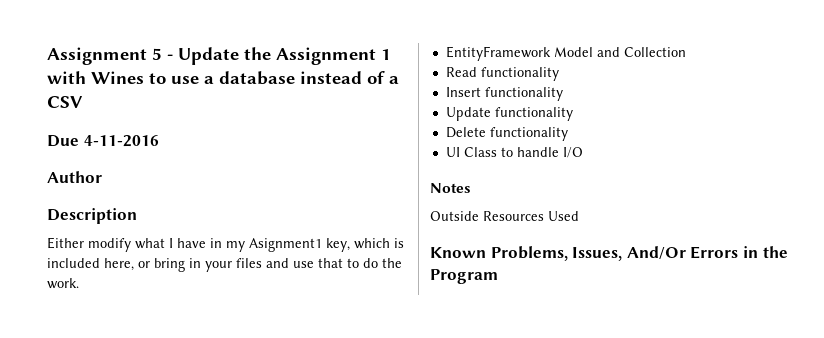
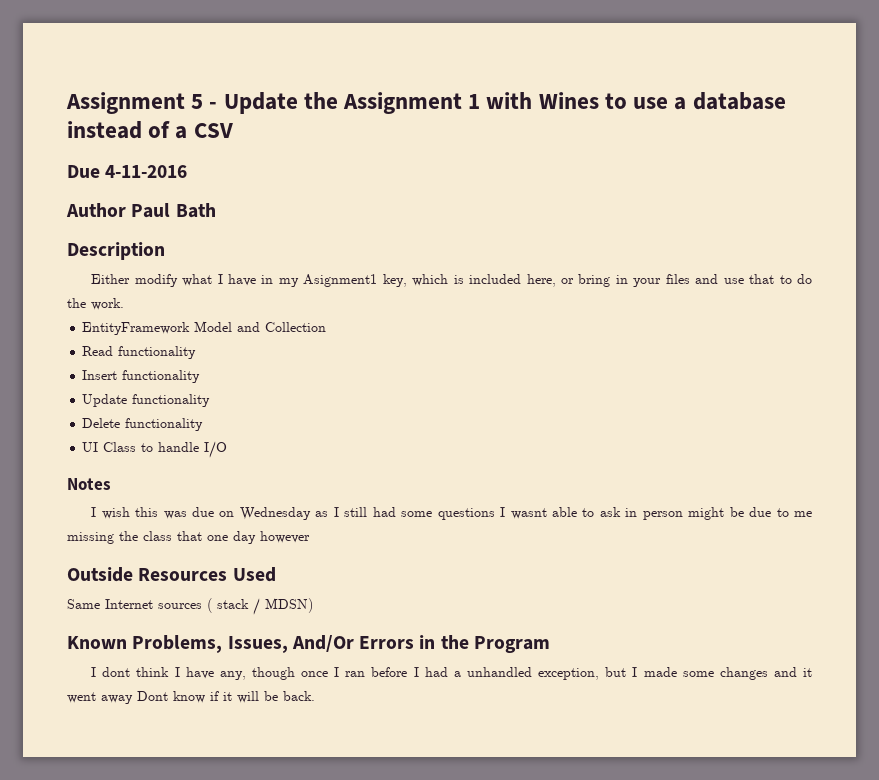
(102, 177) none -> [131,203,216,218] Paul Bath
[430,211,579,221] Outside Resources Used -> [91,507,813,520] [67,531,310,544] [67,567,276,582] [67,598,313,615] I wish this was due on Wednesday as I still had some questions I wasnt able to ask in person might be due to me missing the class that one day however // Outside Resources Used // Same Internet sources ( stack / MDSN)
(498, 276) none -> [91,667,812,680] [67,691,315,704] // I dont think I have any, though once I ran before I had a unhandled exception, but I made some changes and it went away Dont know if it will be back.

